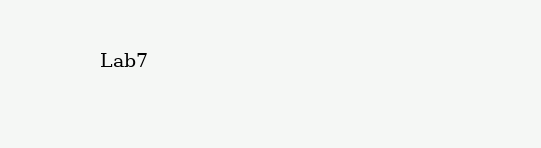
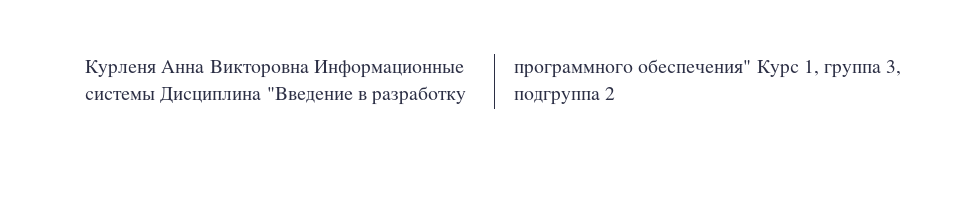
[100,53,148,67] Lab7 -> [85,60,464,78] [85,86,467,105] [514,59,902,78] [514,87,616,105] Курленя Анна Викторовна Информационные системы Дисциплина "Введение в разработку программного обеспечения" Курс 1, группа 3, подгруппа 2

